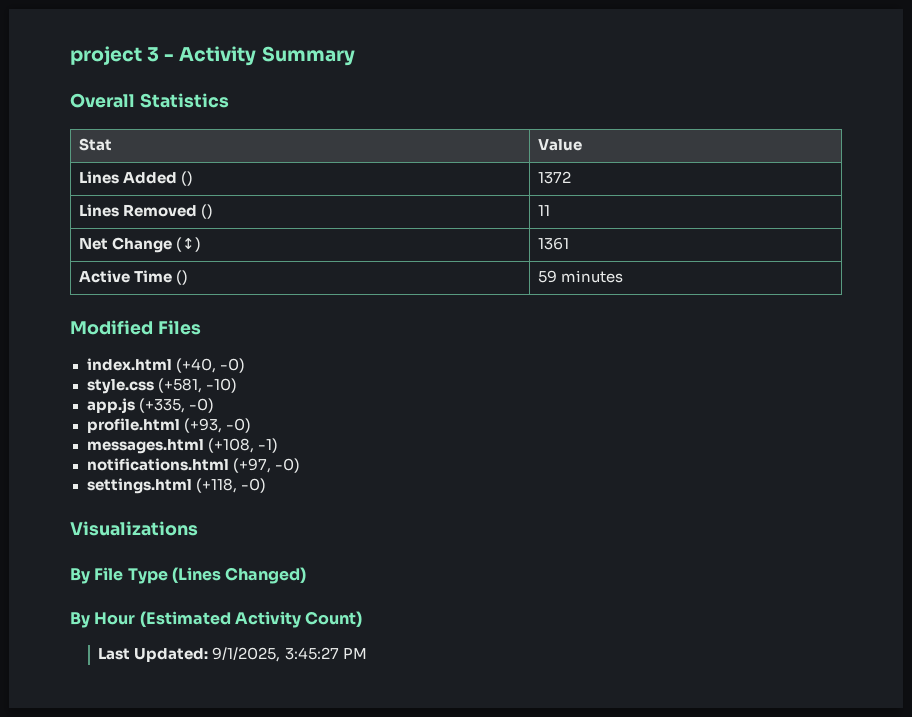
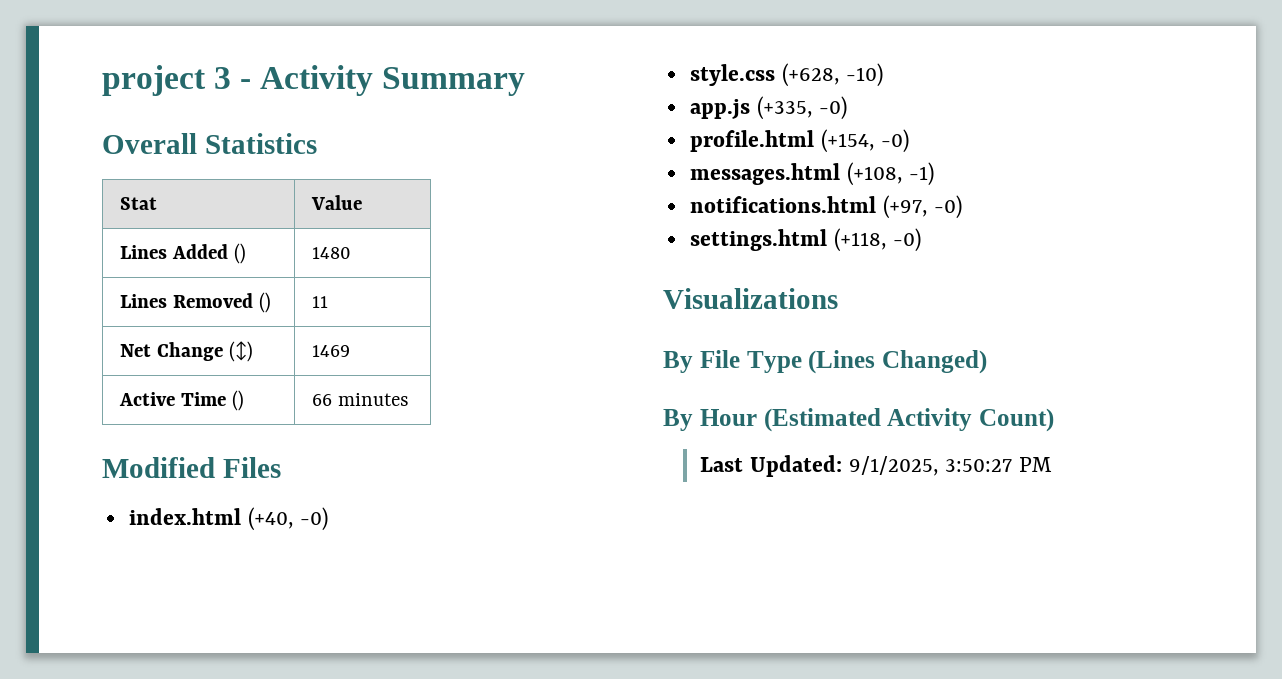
[538,171,572,184] 1372 -> [312,247,352,259] 1480
[538,237,570,250] 1361 -> [312,345,351,357] 1469
[538,270,558,283] 59 -> [312,394,333,406] 66
[157,378,202,393] (+581, -> [781,63,840,87] (+628,
[183,418,222,433] (+93, -> [820,129,875,153] (+154,
[284,647,339,660] 3:45:27 -> [945,459,1013,472] 3:50:27

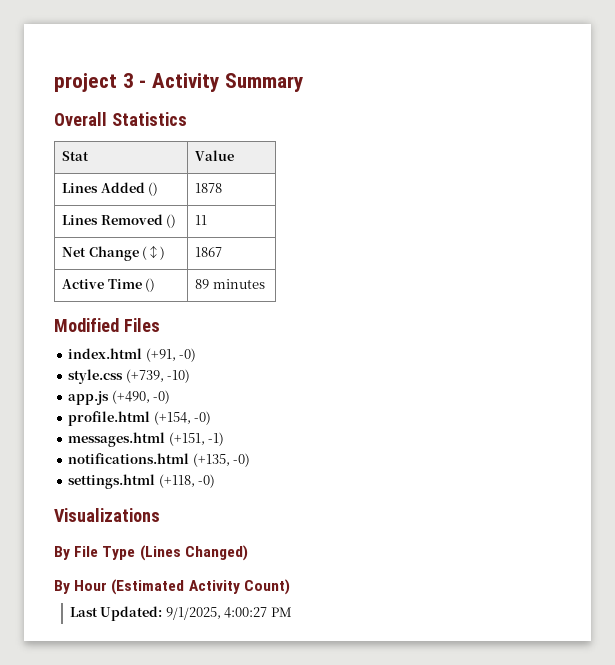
[312,247,352,259] 1480 -> [195,183,223,193] 1878
[312,345,351,357] 1469 -> [195,247,223,257] 1867
[312,394,333,406] 66 -> [195,279,210,289] 89
[247,507,294,531] (+40, -> [145,348,176,362] (+91,
[781,63,840,87] (+628, -> [125,369,164,383] (+739,
[756,96,813,120] (+335, -> [111,390,150,404] (+490,
[846,162,903,186] (+108, -> [168,432,205,446] (+151,
[882,195,928,219] (+97, -> [192,453,230,467] (+135,
[945,459,1013,472] 3:50:27 -> [224,607,268,618] 4:00:27

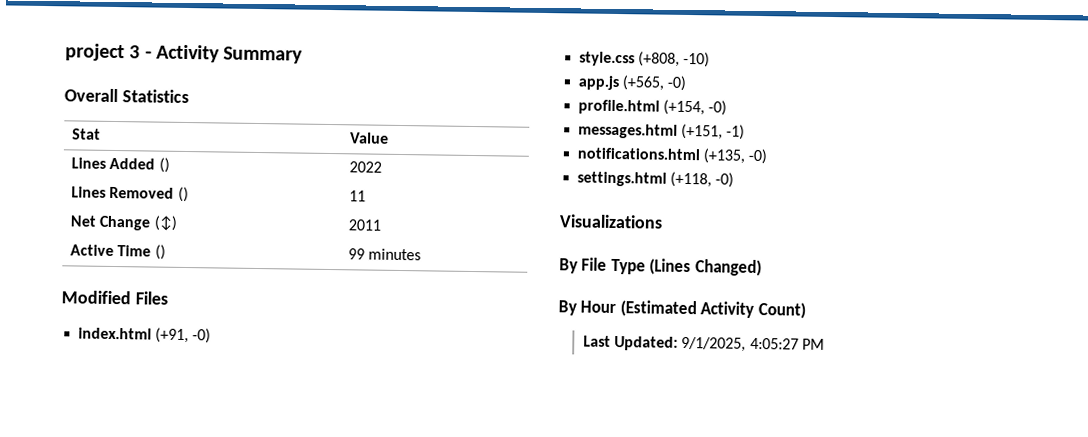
[195,183,223,193] 1878 -> [349,161,383,173] 2022
[195,247,223,257] 1867 -> [348,219,382,231] 2011
[195,279,210,289] 89 -> [348,248,366,260] 99
[125,369,164,383] (+739, -> [638,51,681,67] (+808,
[111,390,150,404] (+490, -> [622,75,666,91] (+565,
[224,607,268,618] 4:00:27 -> [749,337,799,350] 4:05:27

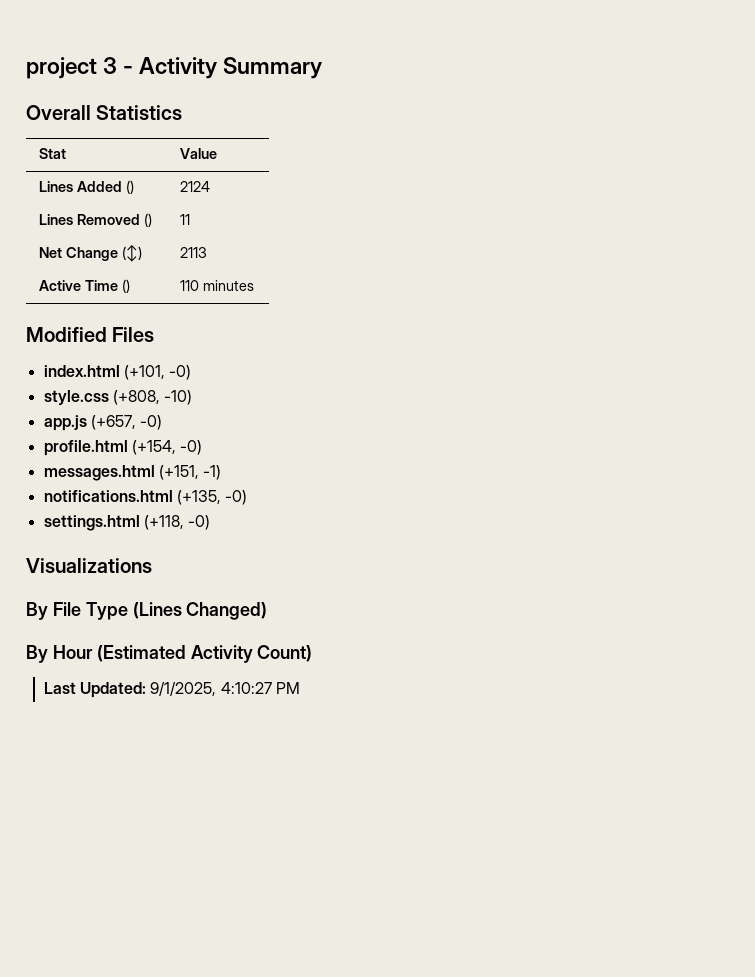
[349,161,383,173] 2022 -> [179,181,210,192] 2124
[348,219,382,231] 2011 -> [179,247,207,258] 2113
[348,248,366,260] 99 -> [179,280,199,291] 110
[155,327,190,344] (+91, -> [123,365,165,380] (+101,
[622,75,666,91] (+565, -> [90,415,136,430] (+657,
[749,337,799,350] 4:05:27 -> [220,682,272,694] 4:10:27

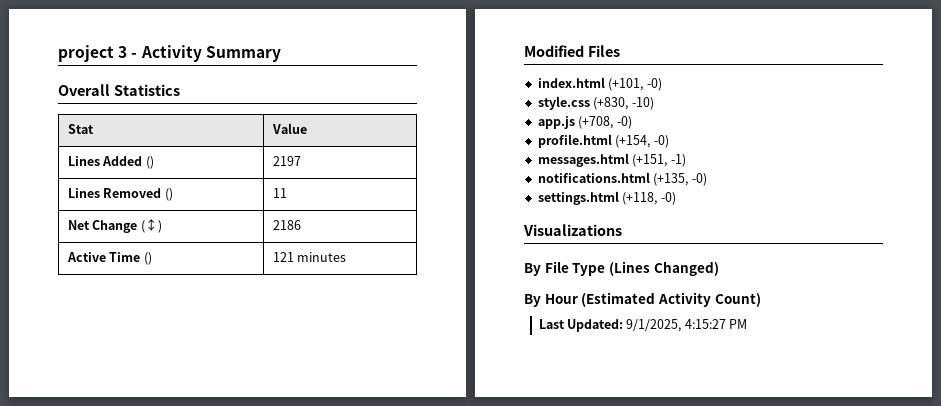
[179,181,210,192] 2124 -> [272,156,301,166] 2197
[179,247,207,258] 2113 -> [272,220,301,230] 2186
[179,280,199,291] 110 -> [272,252,294,262] 121
[112,390,160,405] (+808, -> [593,97,629,110] (+830,
[90,415,136,430] (+657, -> [578,116,614,129] (+708,
[220,682,272,694] 4:10:27 -> [684,319,726,329] 4:15:27

